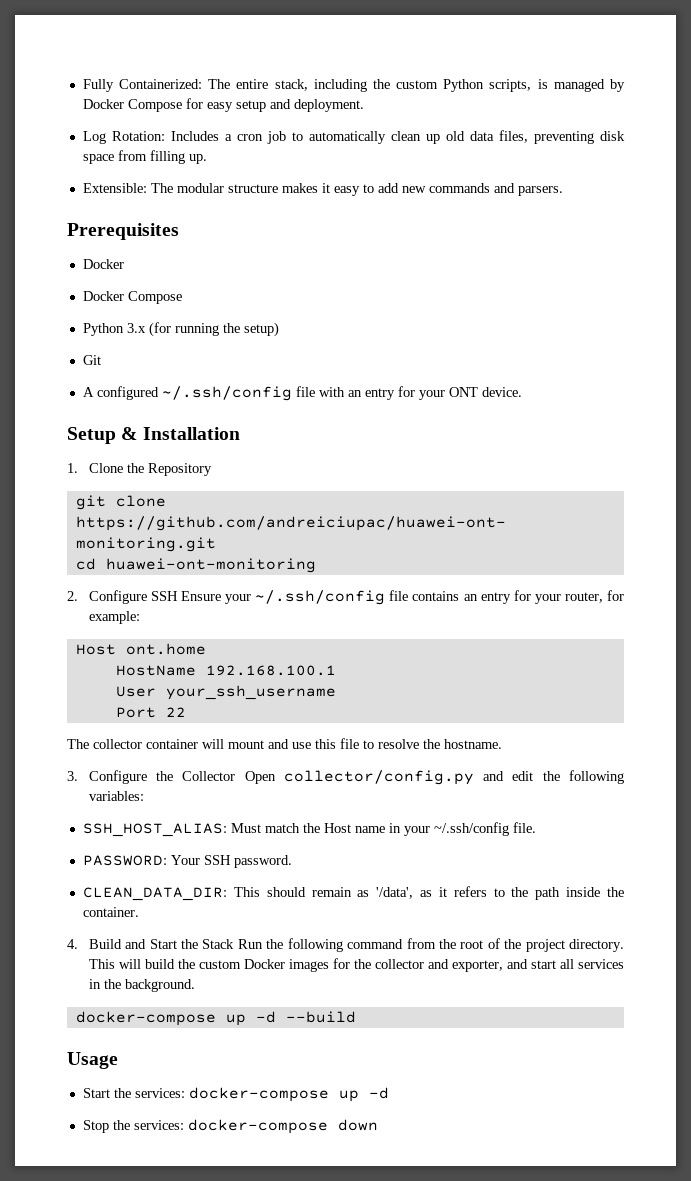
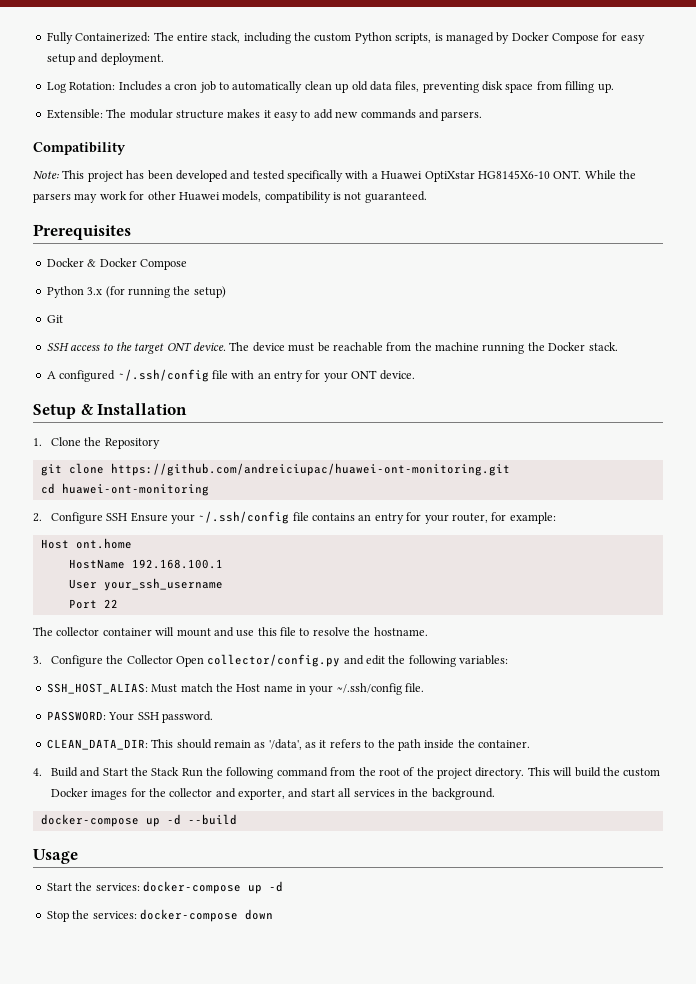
(563, 191) none -> [33,142,126,155] [33,170,636,182] [33,191,427,203] // Compatibility // Note: This project has been developed and tested specifically with a Huawei OptiXstar HG8145X6-10 ONT. While the parsers may work for other Huawei models, compatibility is not guaranteed.
(124, 264) // -> [87,259,97,267] &
(101, 360) none -> [46,342,618,354] // SSH access to the target ONT device. The device must be reachable from the machine running the Docker stack.

